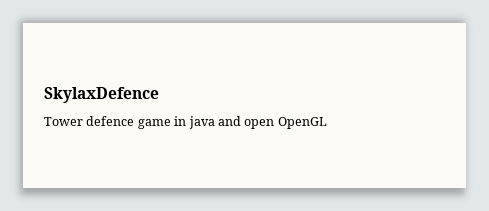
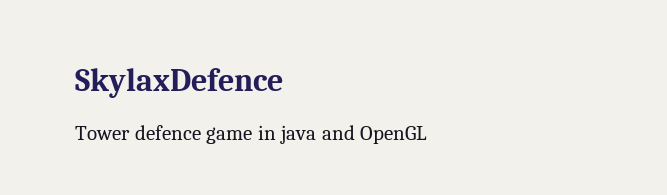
[244,119,275,129] open -> (355, 132) none

